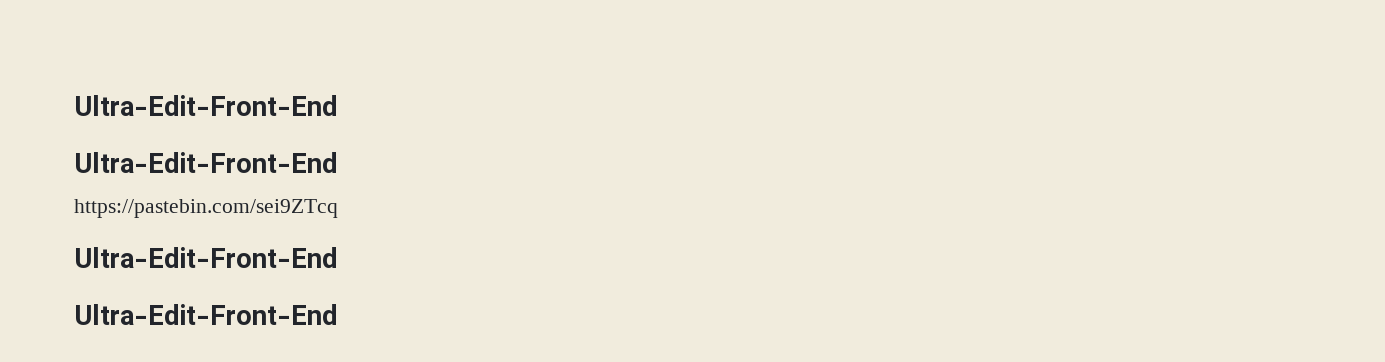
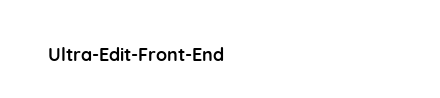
[74,95,338,116] [74,152,338,173] [74,199,338,218] [74,247,338,268] [74,304,338,325] Ultra-Edit-Front-End // Ultra-Edit-Front-End // https://pastebin.com/sei9ZTcq // Ultra-Edit-Front-End // Ultra-Edit-Front-End -> [48,47,224,61] Ultra-Edit-Front-End

